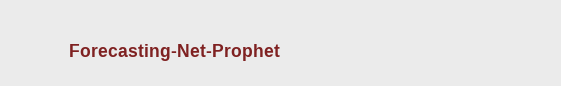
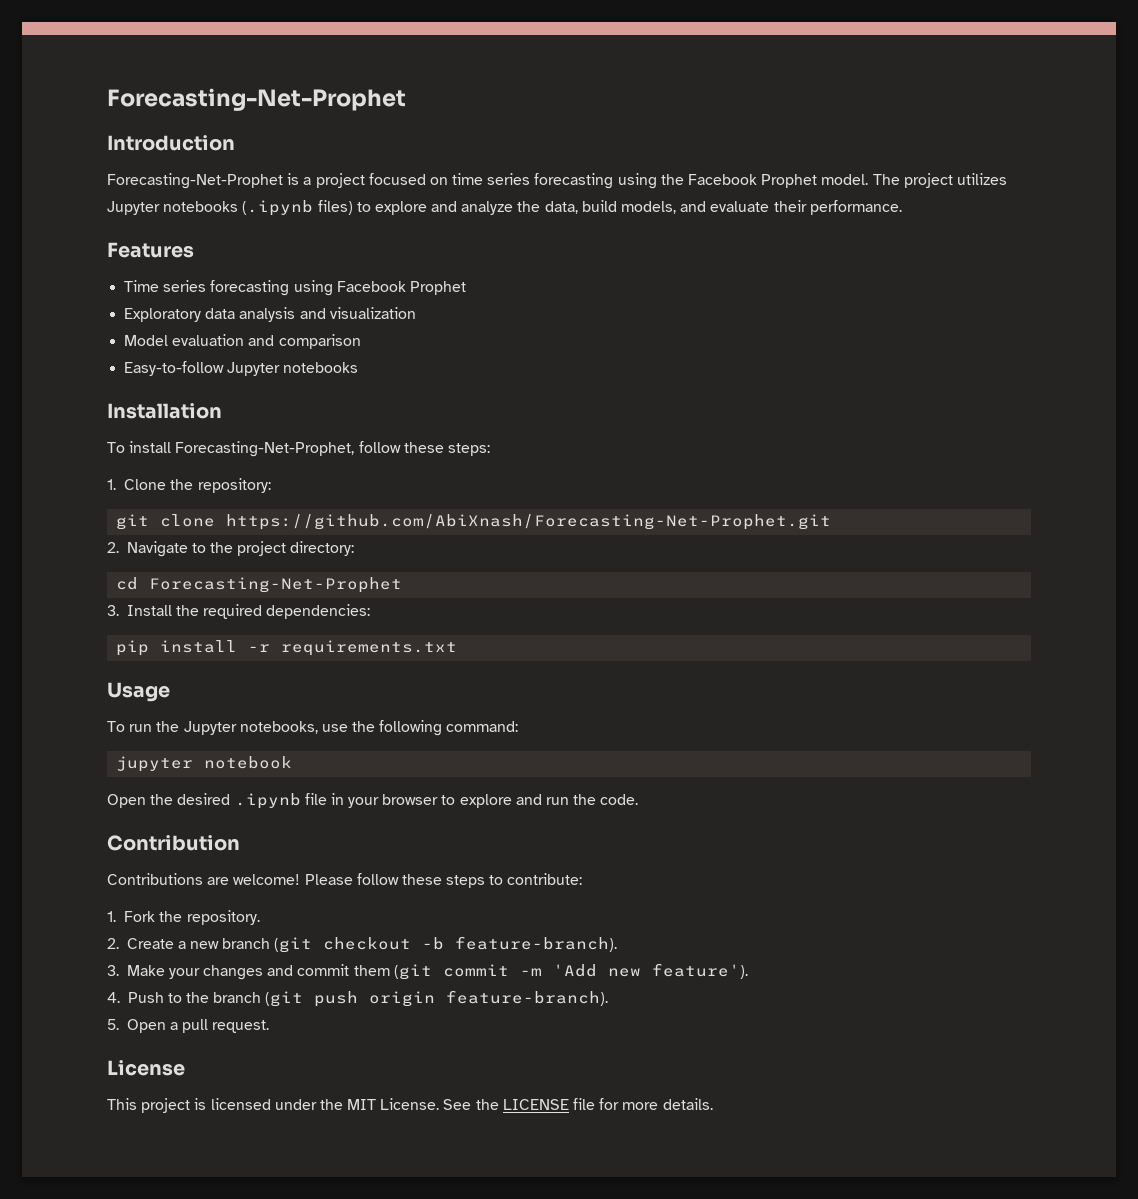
[69,44,280,61] Forecasting-Net-Prophet -> [107,88,406,111] [107,135,235,151] [107,173,1007,189] [107,200,902,216] [107,242,194,258] [124,280,466,296] [124,307,416,322] [124,334,361,349] [124,361,359,376] [107,403,222,419] [107,441,490,457] [107,478,271,493] [116,514,832,530] [107,541,355,557] [116,577,403,593] [107,604,371,619] [116,640,458,656] [107,682,170,702] [107,720,519,736] [116,756,293,772] [107,793,639,809] [107,835,240,851] [107,873,583,888] [107,910,260,925] [107,936,618,953] [107,963,748,980] [107,990,609,1007] [107,1019,270,1033] [107,1060,185,1076] [107,1098,713,1113] Forecasting-Net-Prophet // Introduction // Forecasting-Net-Prophet is a project focused on time series forecasting using the Facebook Prophet model. The project utilizes Jupyter notebooks (.ipynb files) to explore and analyze the data, build models, and evaluate their performance. // Features // Time series forecasting using Facebook Prophet // Exploratory data analysis and visualization // Model evaluation and comparison // Easy-to-follow Jupyter notebooks // Installation // To install Forecasting-Net-Prophet, follow these steps: // 1. Clone the repository: // git clone https://github.com/AbiXnash/Forecasting-Net-Prophet.git // 2. Navigate to the project directory: // cd Forecasting-Net-Prophet // 3. Install the required dependencies: // pip install -r requirements.txt // Usage // To run the Jupyter notebooks, use the following command: // jupyter notebook // Open the desired .ipynb file in your browser to explore and run the code. // Contribution // Contributions are welcome! Please follow these steps to contribute: // 1. Fork the repository. // 2. Create a new branch (git checkout -b feature-branch). // 3. Make your changes and commit them (git commit -m 'Add new feature'). // 4. Push to the branch (git push origin feature-branch). // 5. Open a pull request. // License // This project is licensed under the MIT License. See the LICENSE file for more details.

